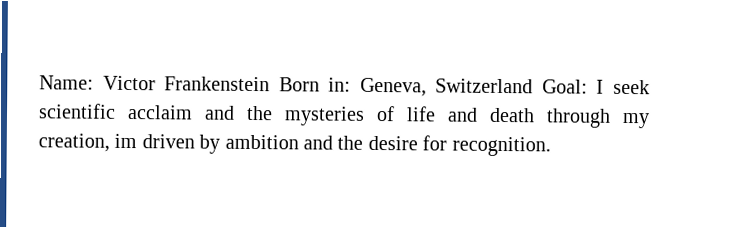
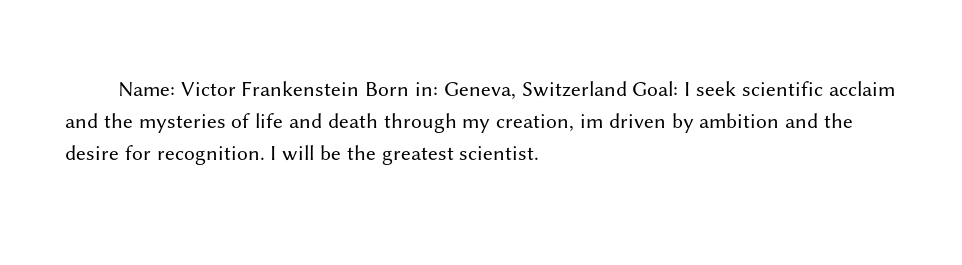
(551, 146) none -> [270,145,540,165] I will be the greatest scientist.

